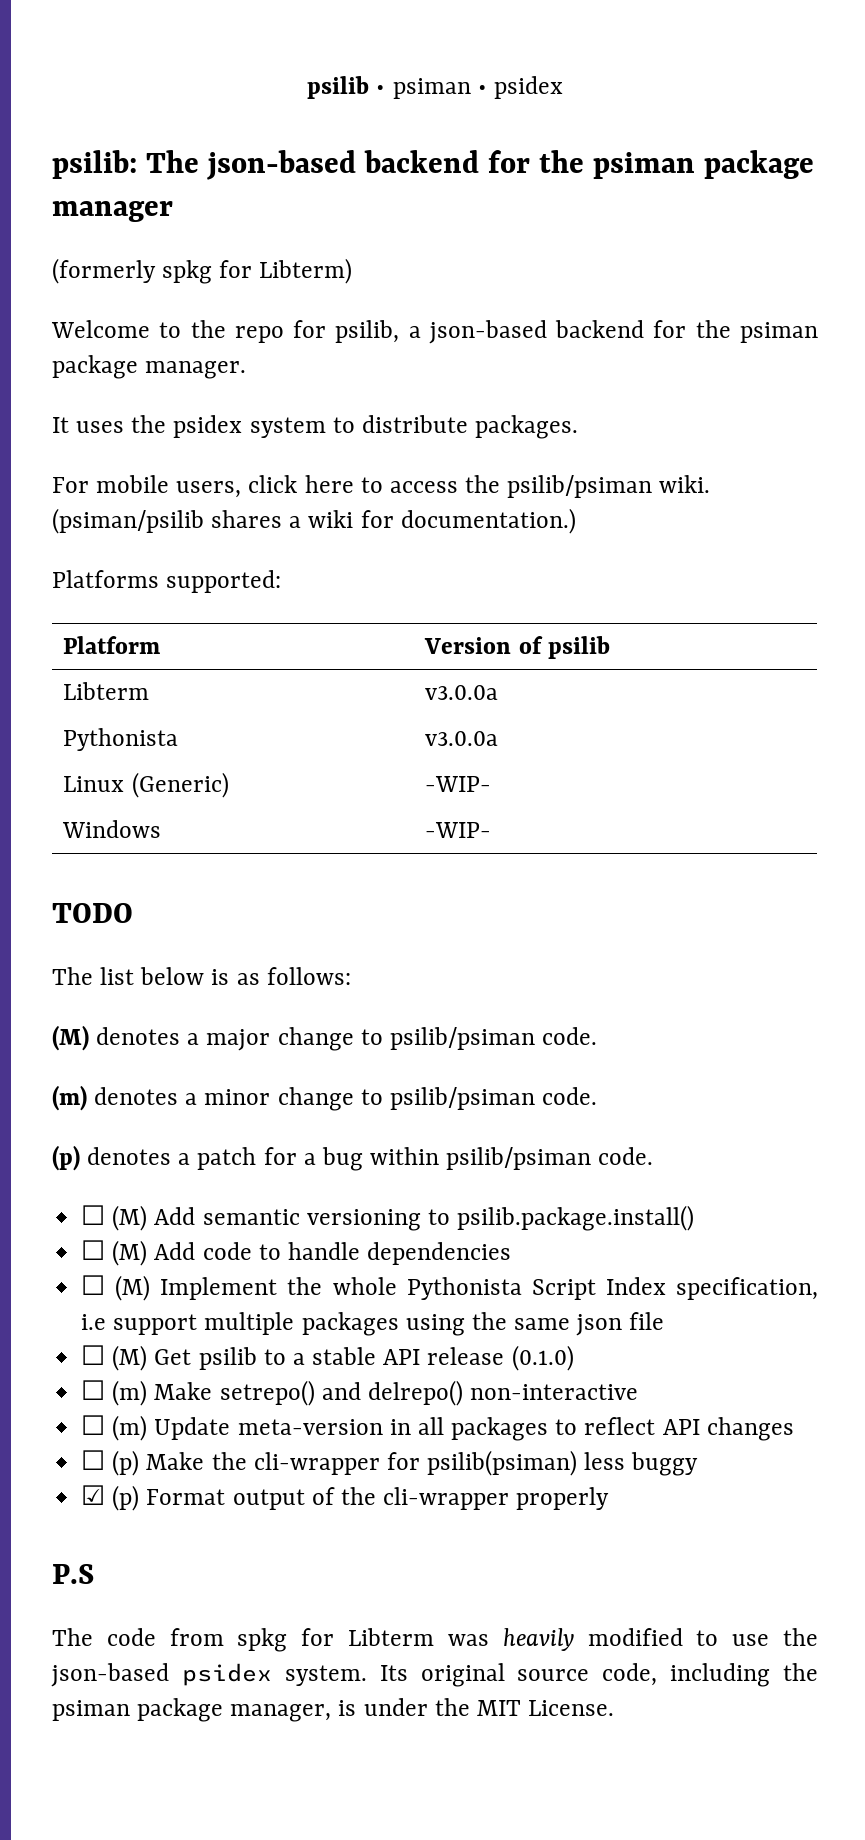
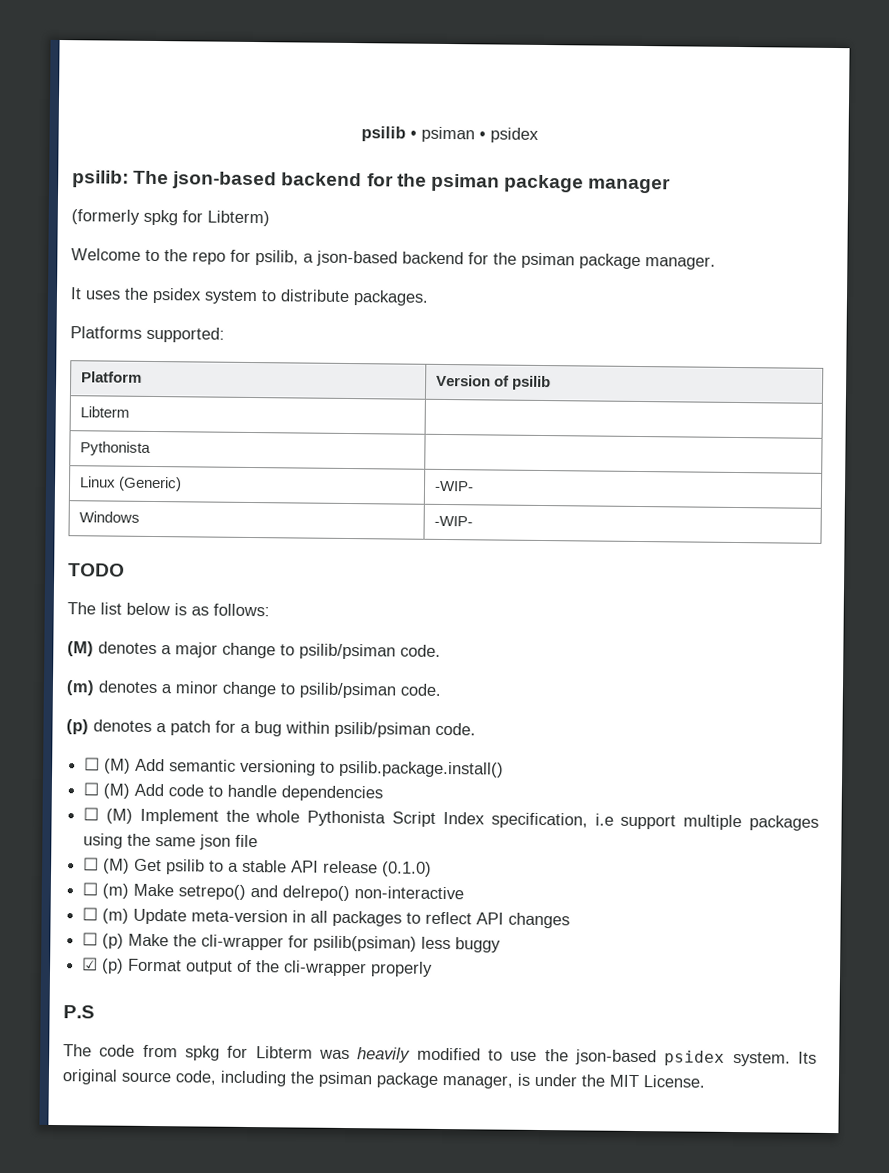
[52,475,711,498] [52,508,576,534] // For mobile users, click here to access the psilib/psiman wiki. (psiman/psilib shares a wiki for documentation.) -> (429, 298) none
[425,685,499,700] v3.0.0a -> (130, 412) none
[425,731,499,746] v3.0.0a -> (151, 448) none

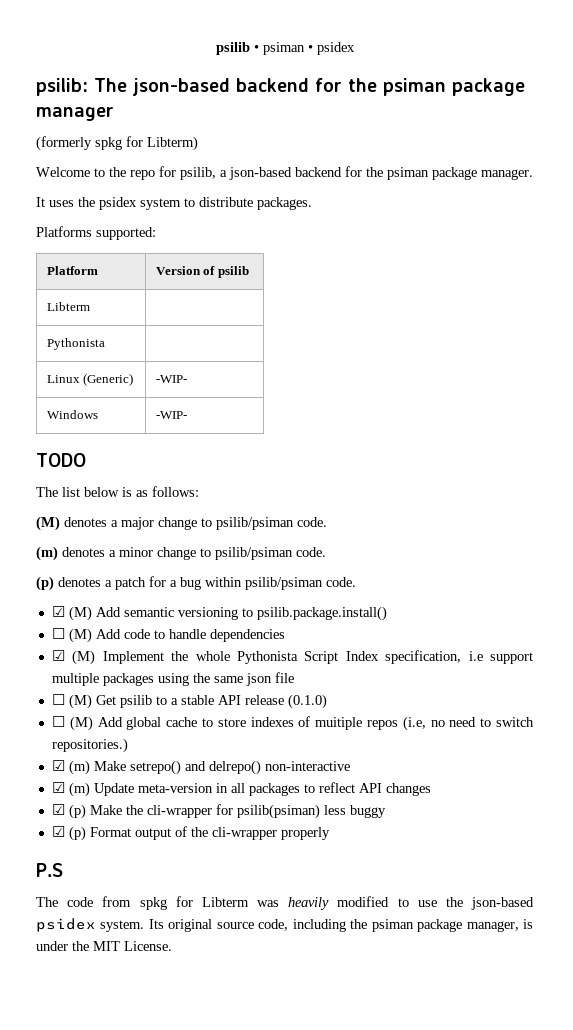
[84,757,101,771] ☐ -> [51,606,65,617] ☑
[83,807,100,821] ☐ -> [51,650,65,661] ☑
(99, 889) none -> [69,716,535,731] [51,738,128,753] [51,760,65,771] (M) Add global cache to store indexes of muitiple repos (i.e, no need to switch repositories.) // ☑
[82,907,99,921] ☐ -> [51,782,65,793] ☑
[82,932,99,946] ☐ -> [51,804,65,815] ☑

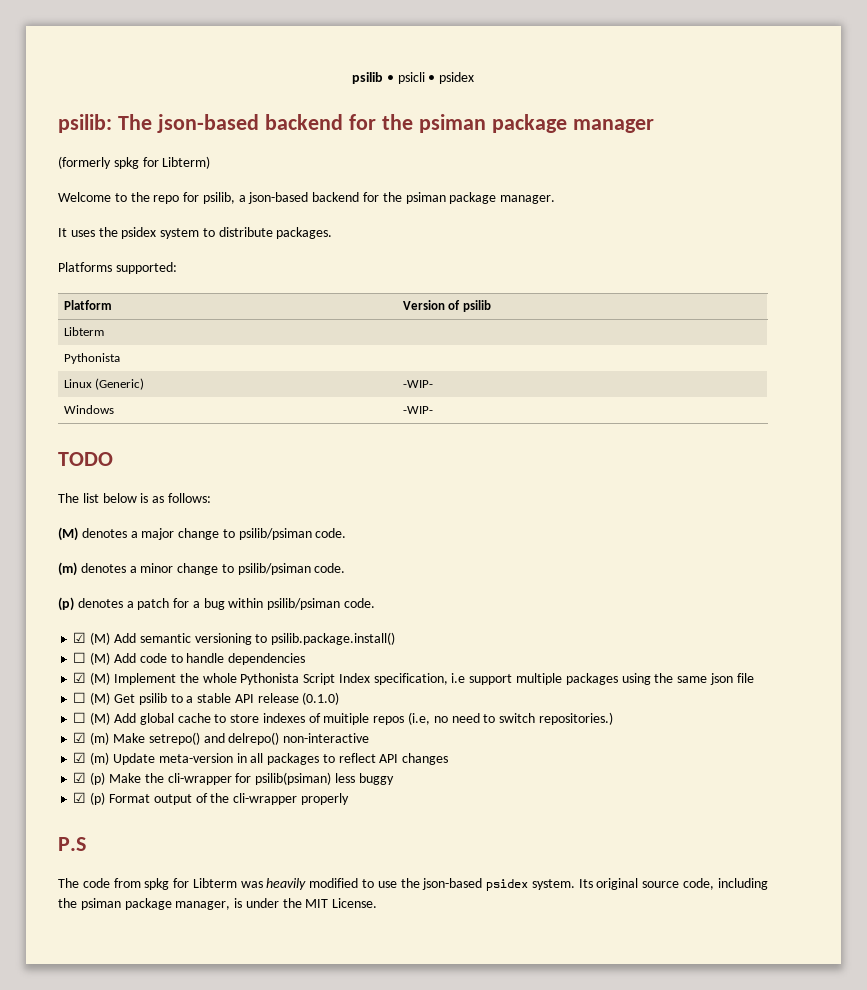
[262,42,305,55] psiman -> [397,72,425,84] psicli

